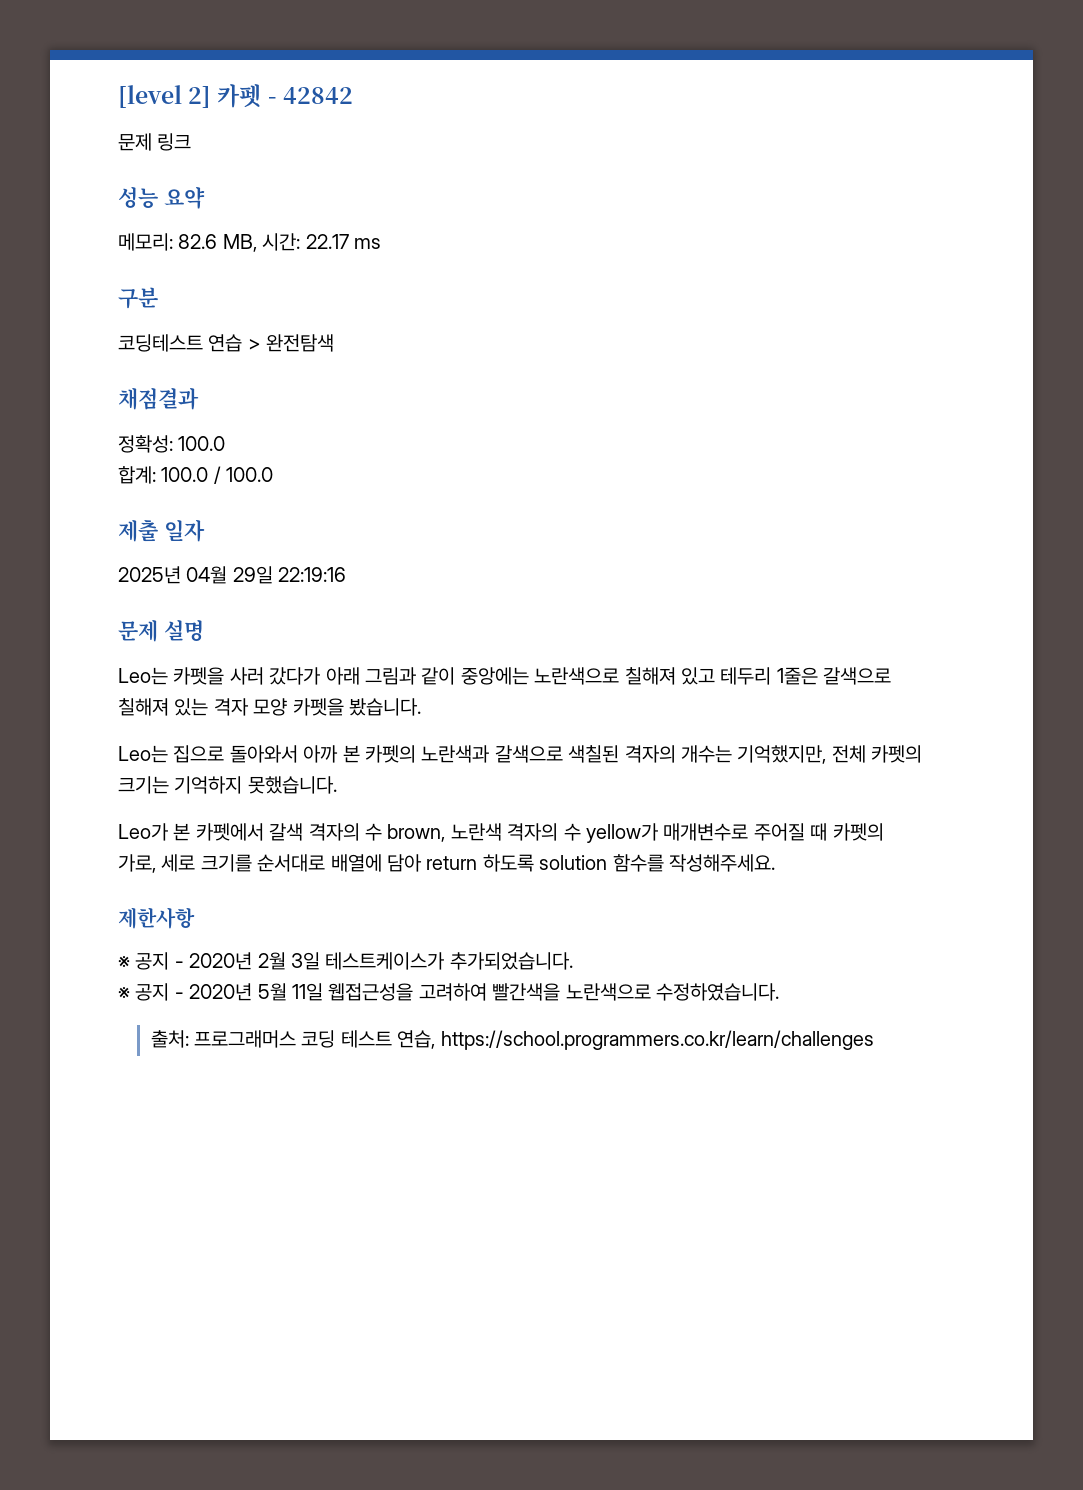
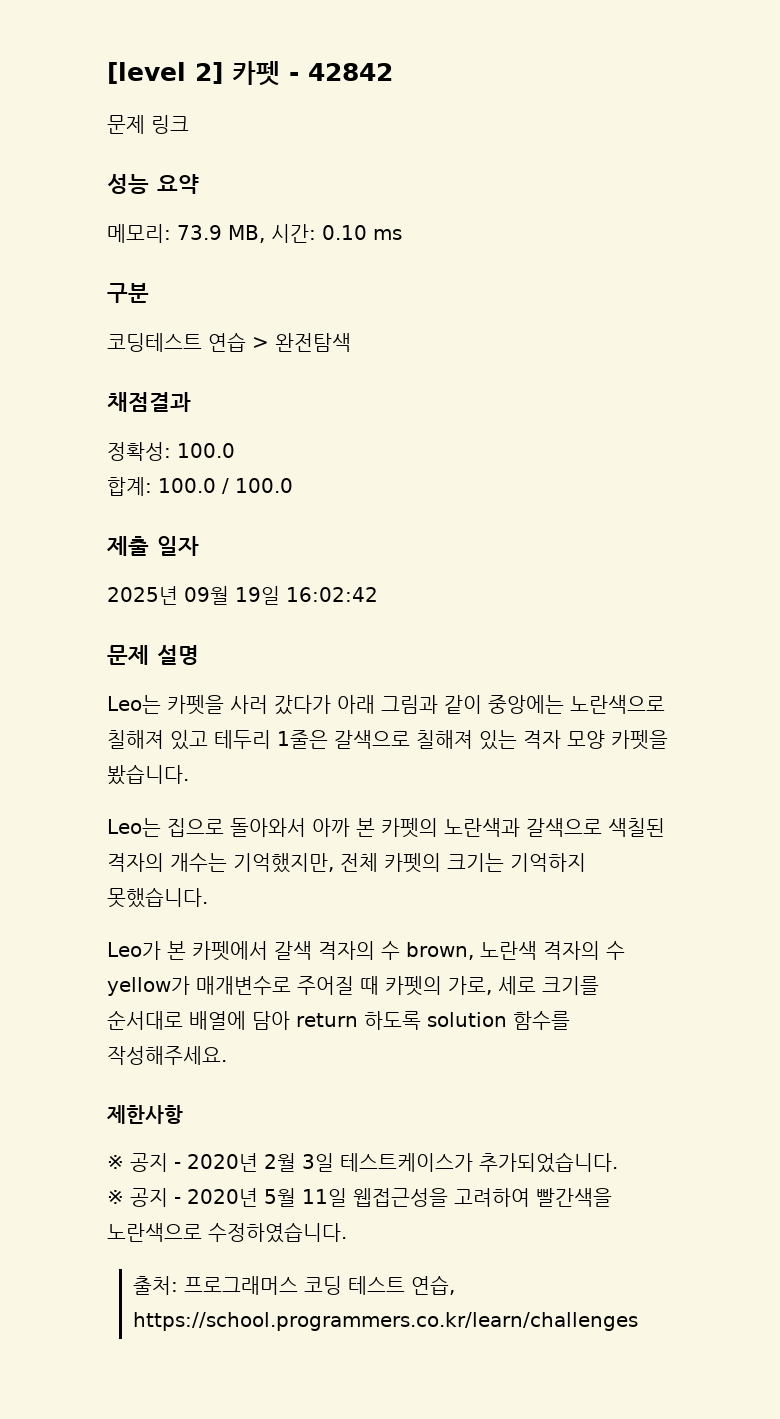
[178,234,218,249] 82.6 -> [177,225,222,240] 73.9
[305,234,349,249] 22.17 -> [322,225,367,240] 0.10
[186,566,347,584] 04월 29일 22:19:16 -> [184,586,378,605] 09월 19일 16:02:42

